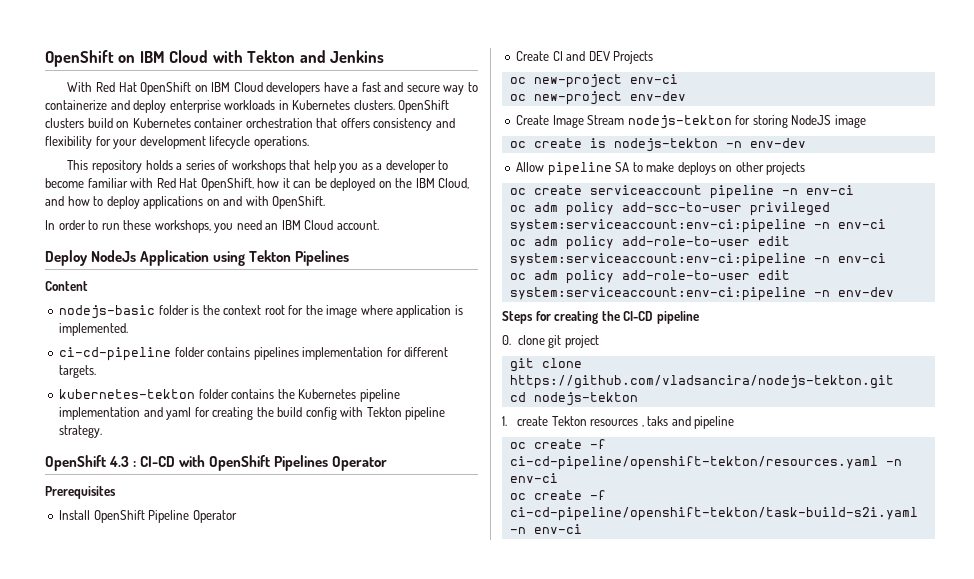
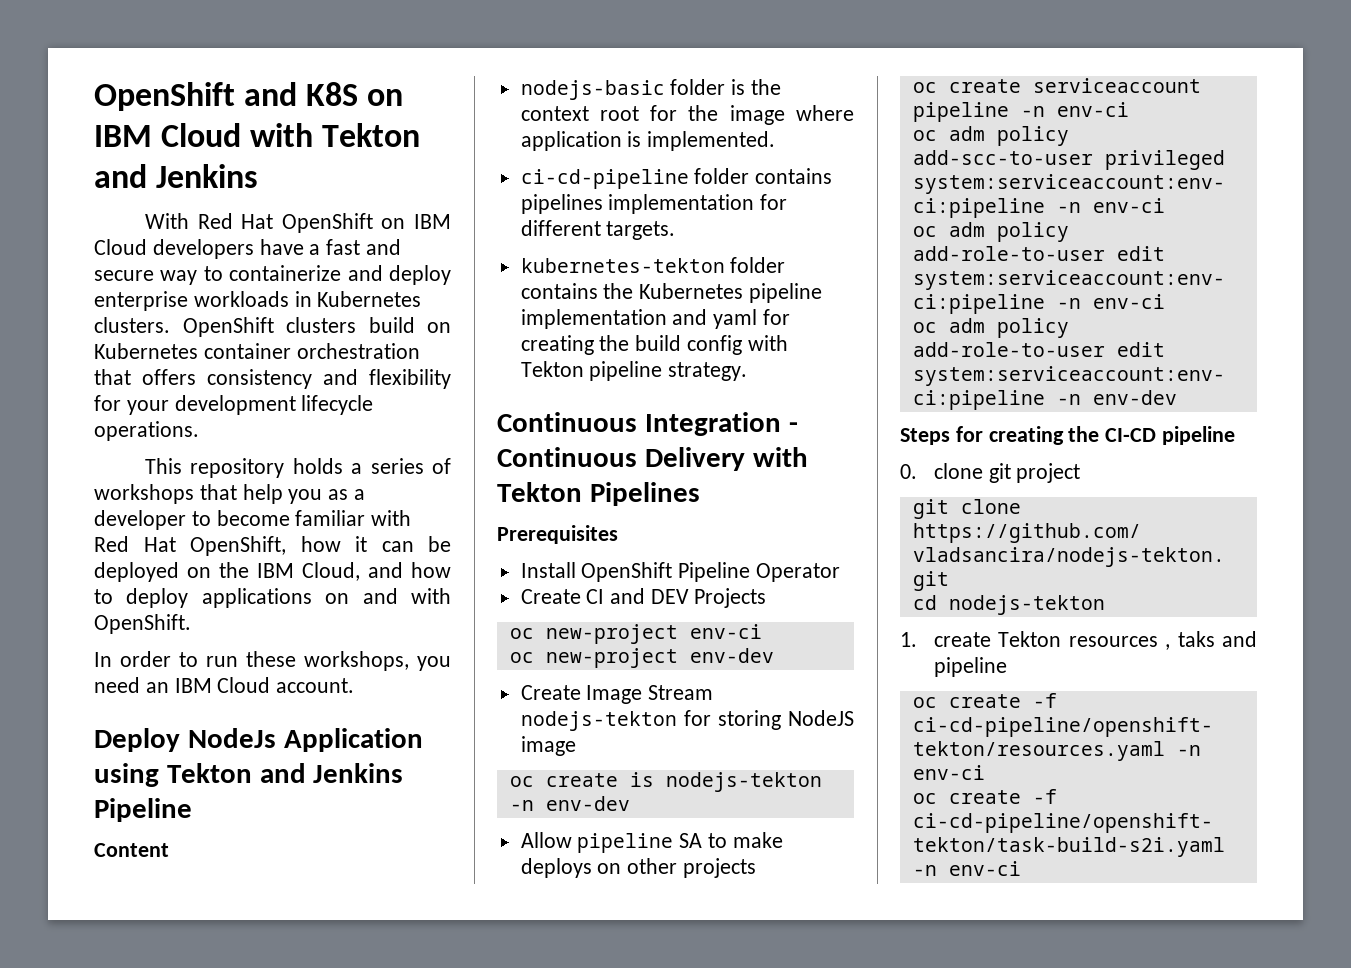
[45,50,114,67] OpenShift -> [94,82,359,111] OpenShift and K8S
[295,250,350,266] Pipelines -> [259,763,404,783] [94,798,192,822] and Jenkins Pipeline
[45,455,388,471] OpenShift 4.3 : CI-CD with OpenShift Pipelines Operator -> [497,412,798,436] [497,447,808,471] [497,482,700,506] Continuous Integration - Continuous Delivery with Tekton Pipelines

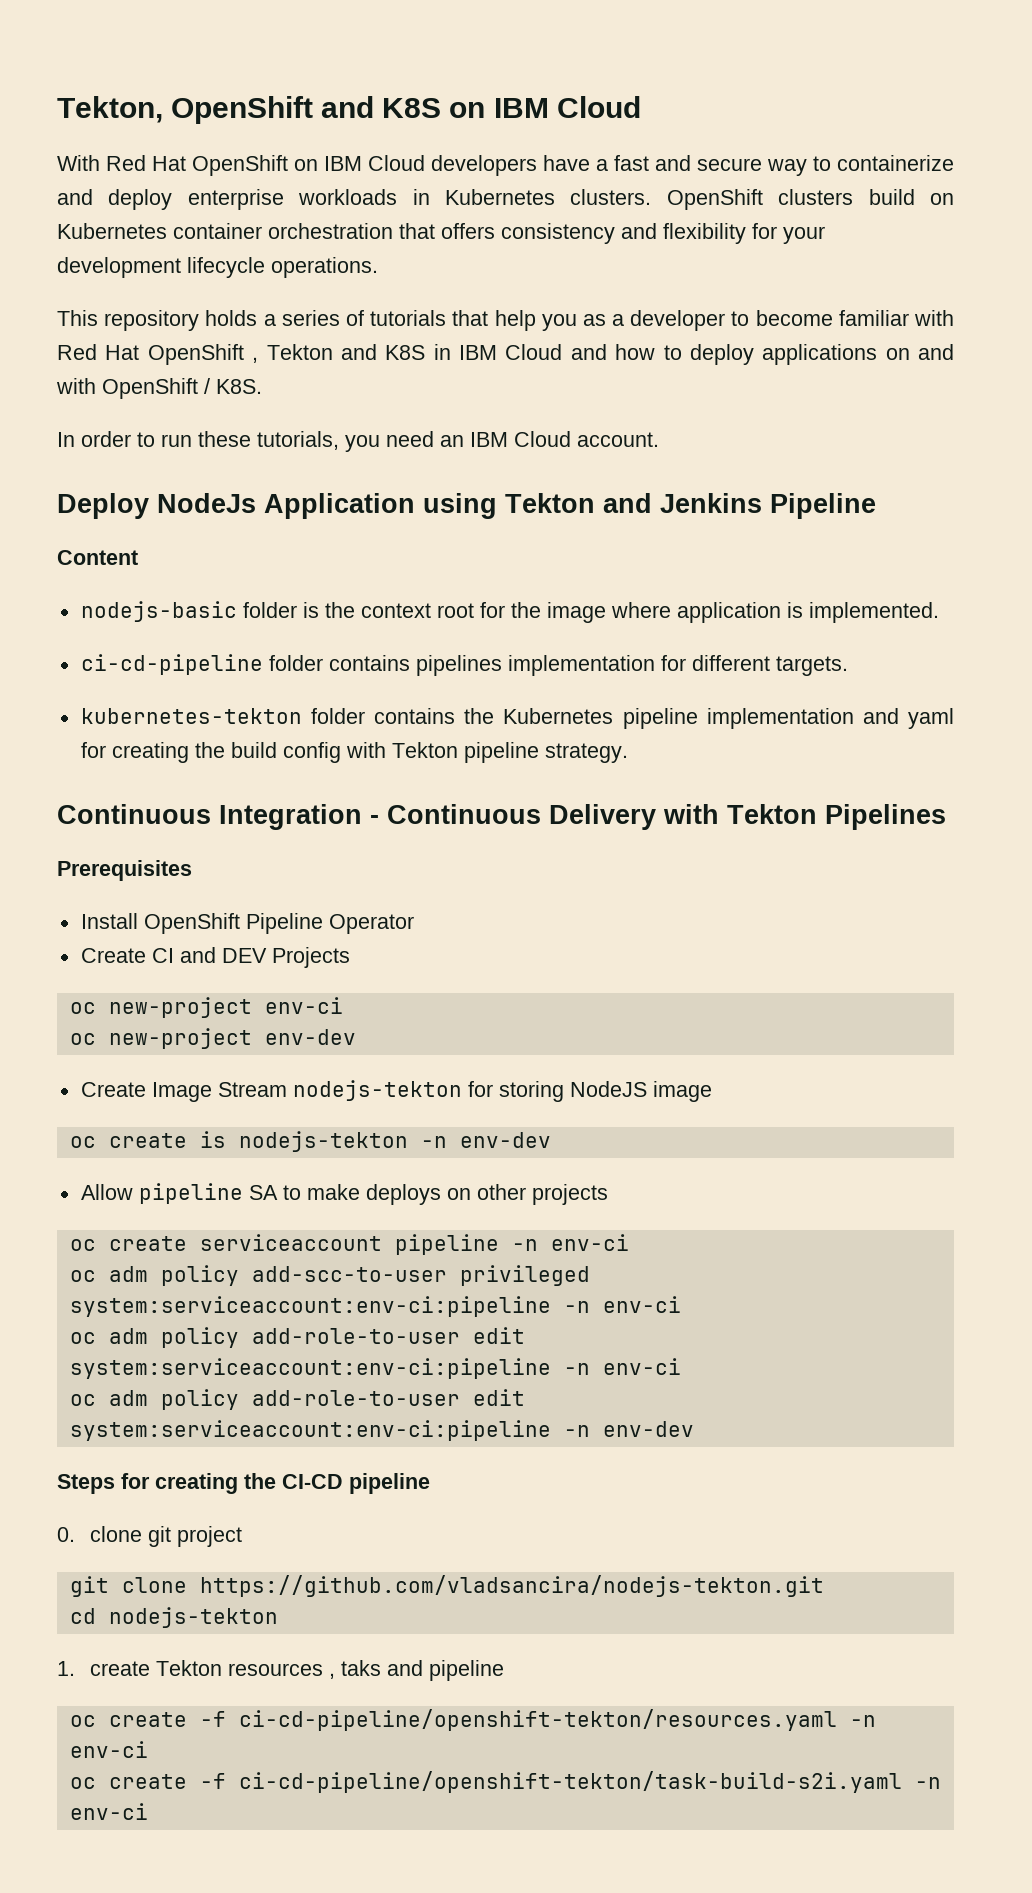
(94, 96) none -> [57,96,163,123] Tekton,
[250,123,421,147] [94,164,259,188] with Tekton and Jenkins -> (641, 107) none
[94,484,194,504] workshops -> [370,310,447,326] tutorials
[190,536,451,556] [94,562,360,582] OpenShift, how it can be deployed on the IBM Cloud, -> [147,344,563,365] OpenShift , Tekton and K8S in IBM Cloud
[94,614,191,634] OpenShift. -> [102,378,262,399] OpenShift / K8S.
[304,651,409,671] workshops, -> [257,431,339,450] tutorials,

